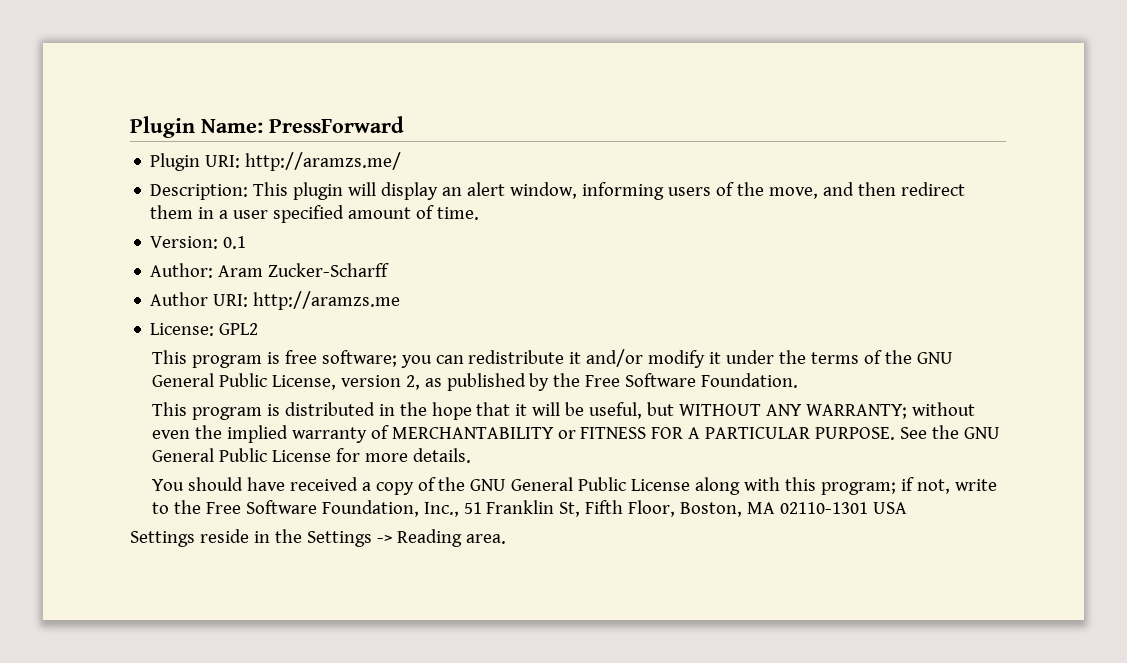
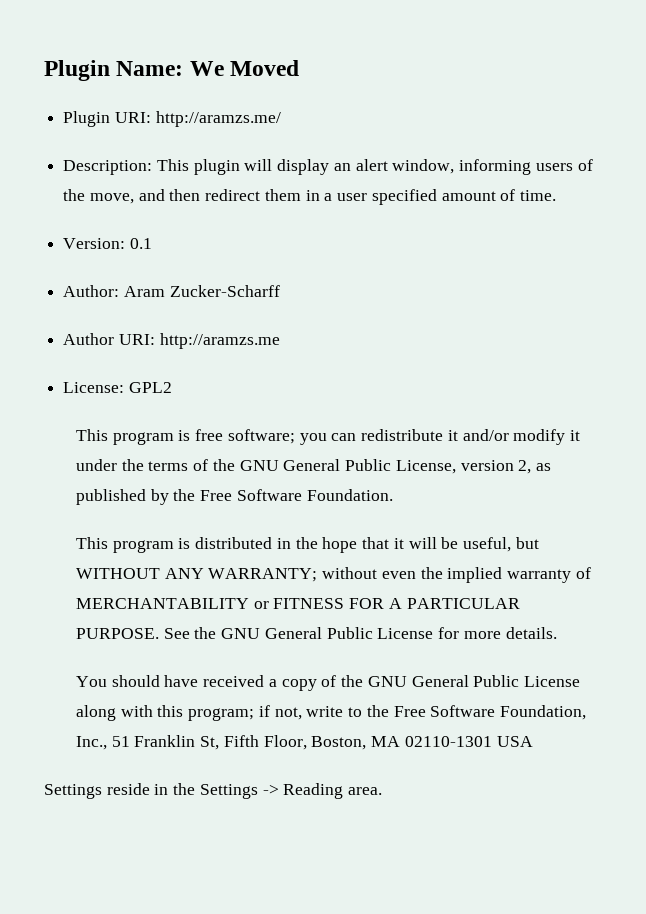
[269,116,404,133] PressForward -> [189,60,300,76] We Moved

